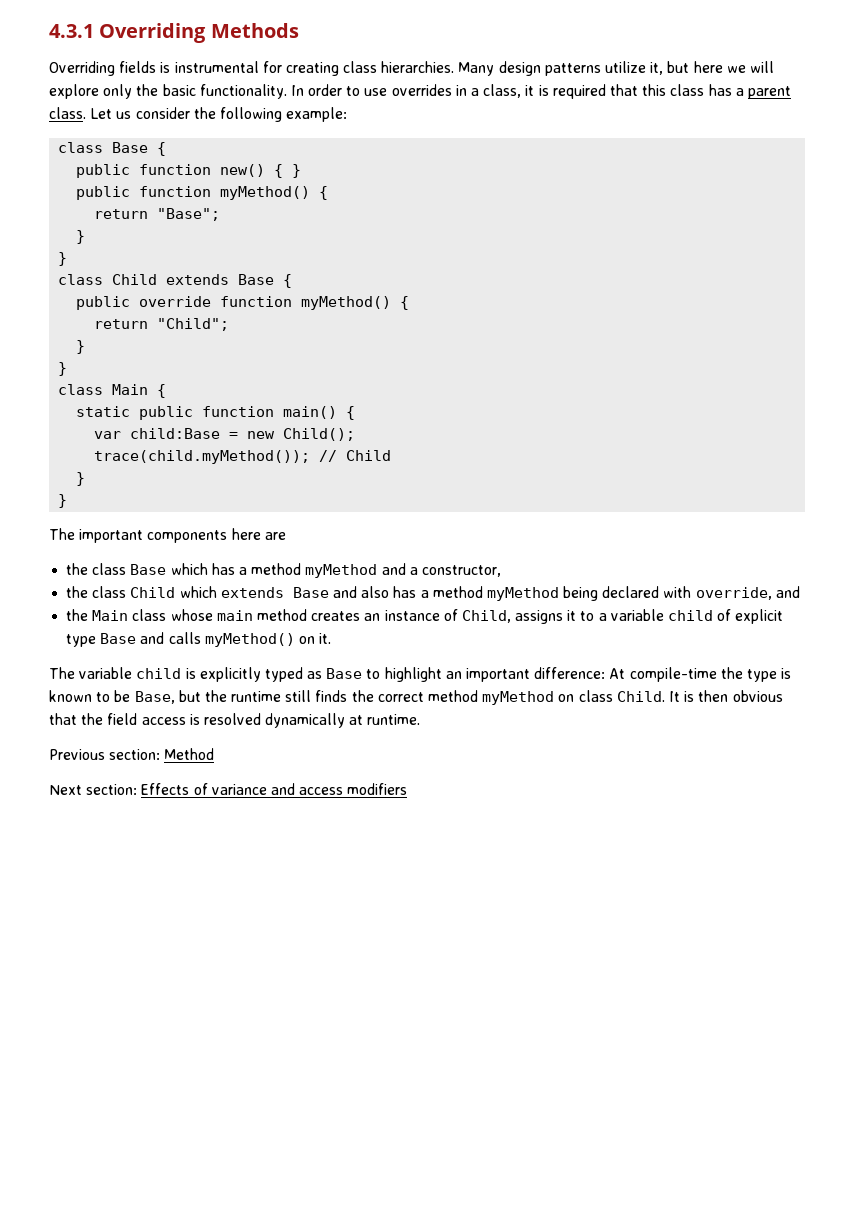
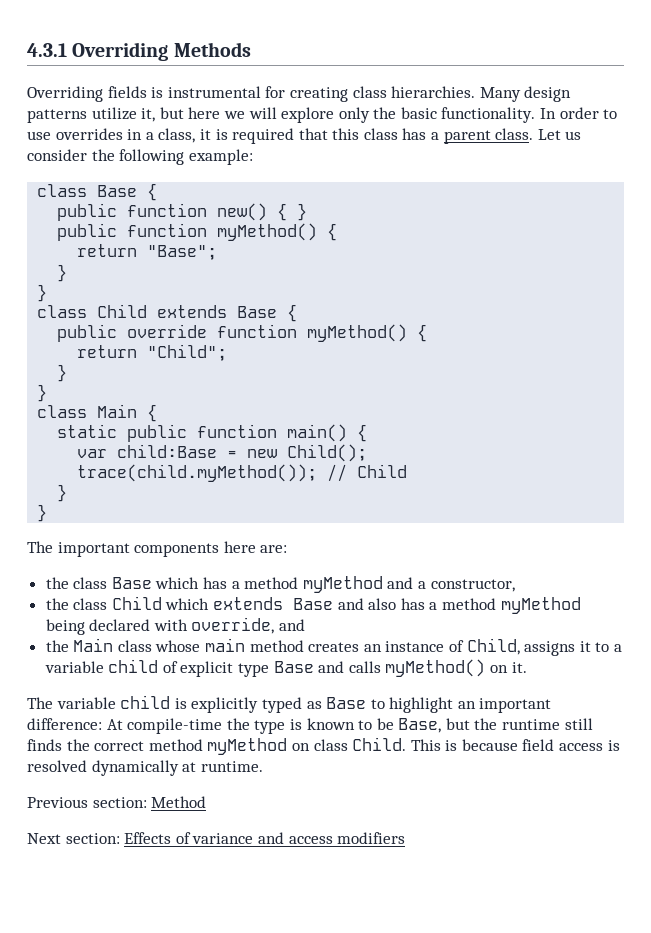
[264,532,286,540] are -> [260,545,288,553] are:
[668,690,783,702] [49,713,104,725] It is then obvious that the -> [410,739,518,751] This is because

